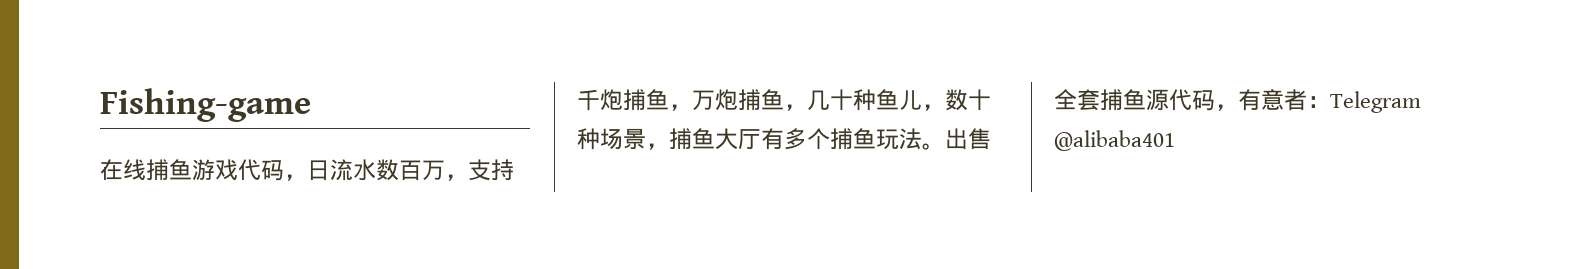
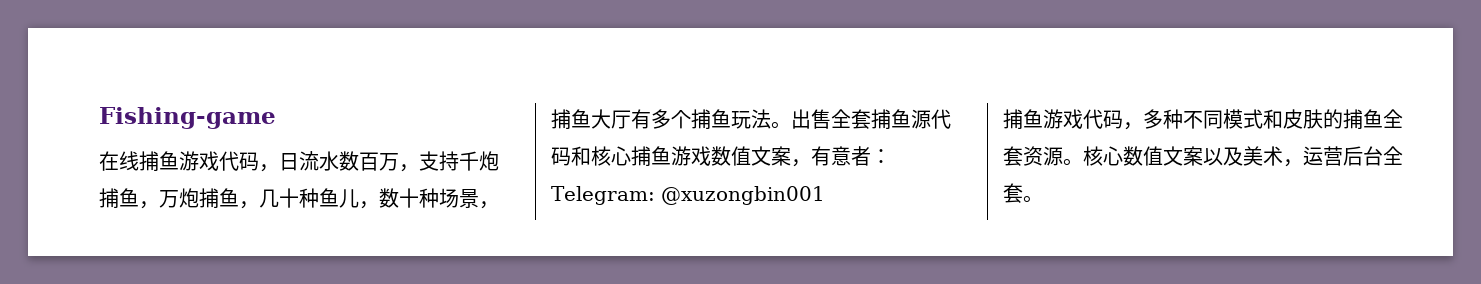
[1215,89,1421,113] [1054,130,1175,151] ，有意者：Telegram @alibaba401 -> [571,146,891,167] [551,186,825,205] [1003,109,1403,130] [1003,146,1403,167] [1003,183,1043,203] 和核心捕鱼游戏数值文案，有意者：Telegram: @xuzongbin001 // 捕鱼游戏代码，多种不同模式和皮肤的捕鱼全套资源。核心数值文案以及美术，运营后台全套。

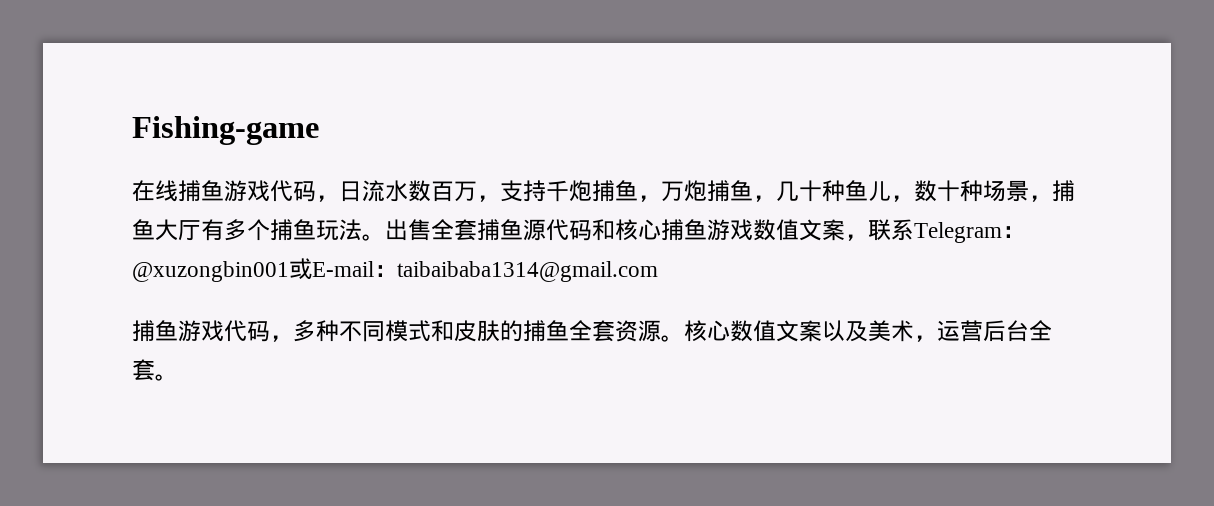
[811,146,891,166] [551,186,825,205] 有意者：Telegram: @xuzongbin001 -> [868,219,1025,243] [132,258,658,282] 联系Telegram：@xuzongbin001或E-mail：taibaibaba1314@gmail.com

